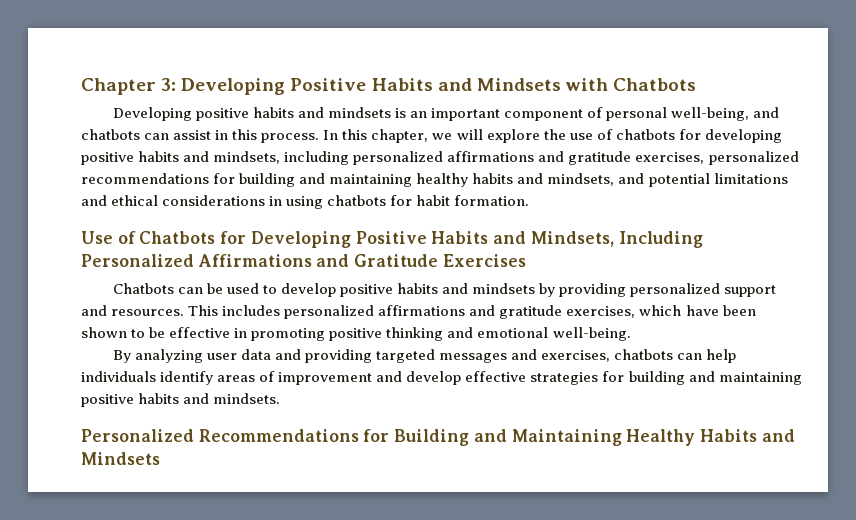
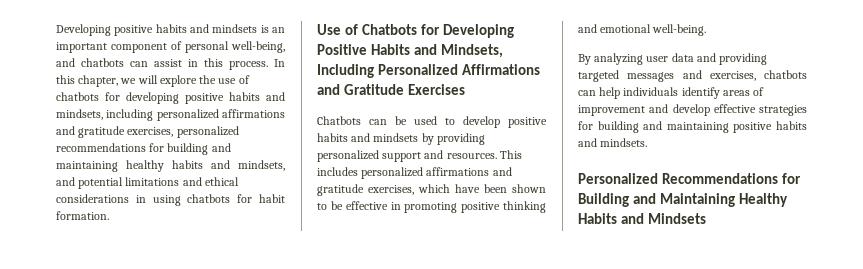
[81,78,697,95] Chapter 3: Developing Positive Habits and Mindsets with Chatbots // -> (56, 30) none

